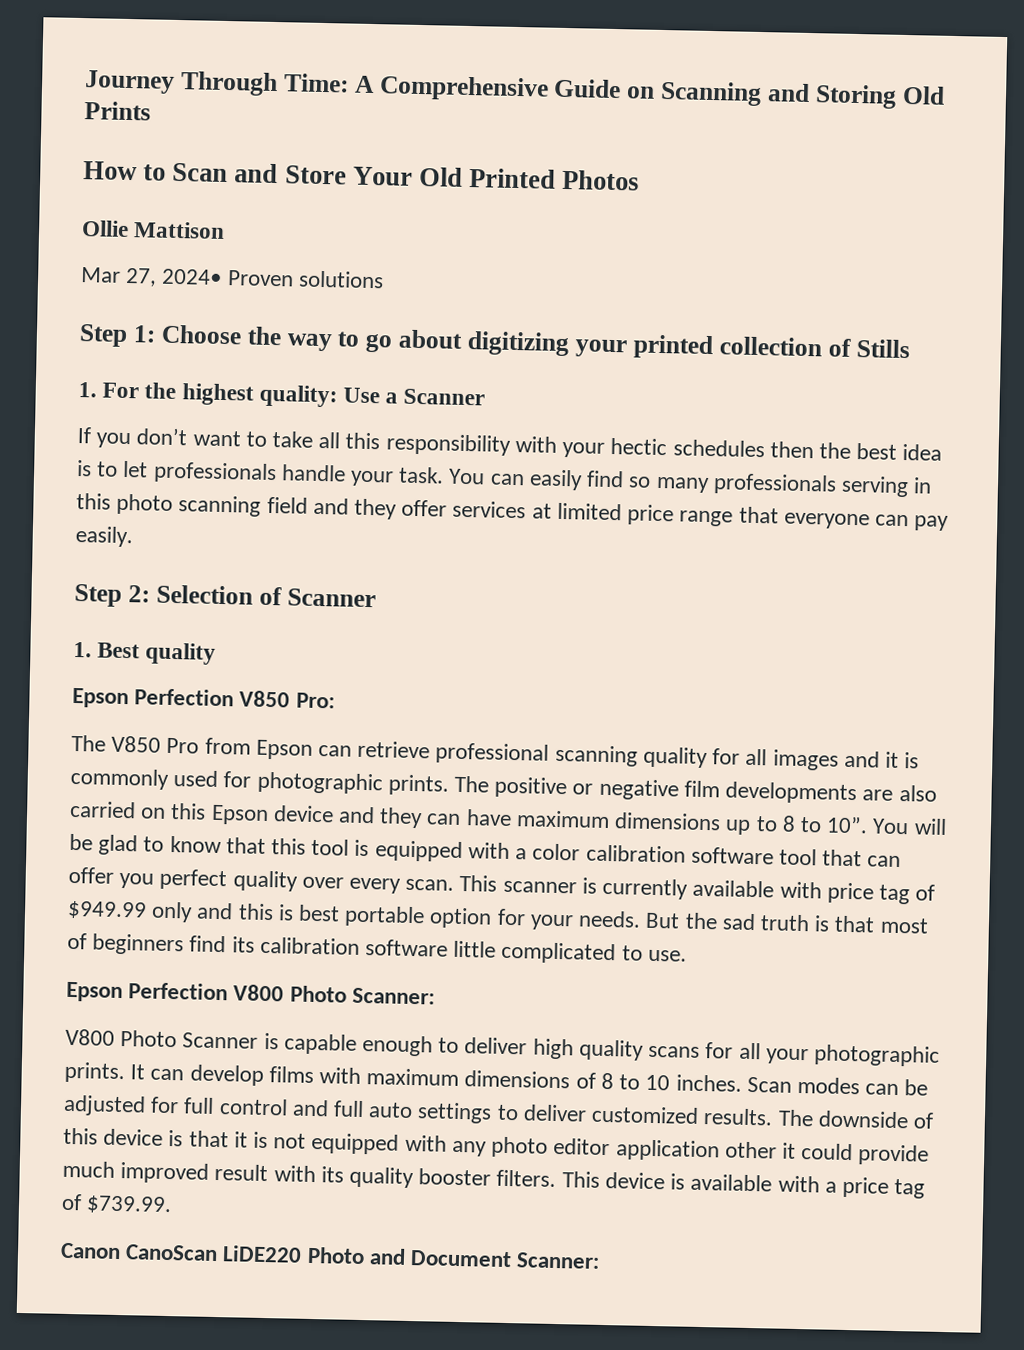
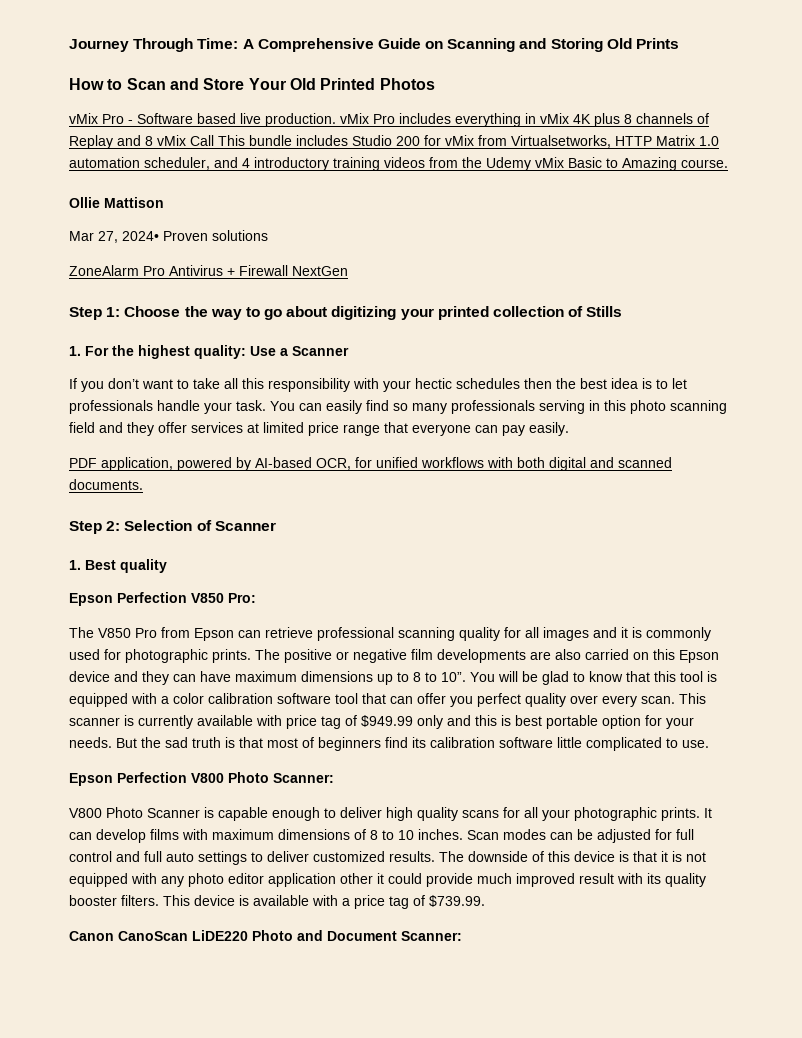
(640, 180) none -> [69,113,709,127] [69,135,719,149] [69,157,728,171] // vMix Pro - Software based live production. vMix Pro includes everything in vMix 4K plus 8 channels of Replay and 8 vMix Call This bundle includes Studio 200 for vMix from Virtualsetworks, HTTP Matrix 1.0 automation scheduler, and 4 introductory training videos from the Udemy vMix Basic to Amazing course.
(384, 279) none -> [69,265,348,276] // ZoneAlarm Pro Antivirus + Firewall NextGen
(133, 536) none -> [69,457,672,471] [69,479,143,490] // PDF application, powered by AI-based OCR, for unified workflows with both digital and scanned documents.

